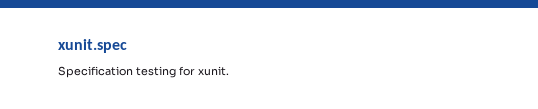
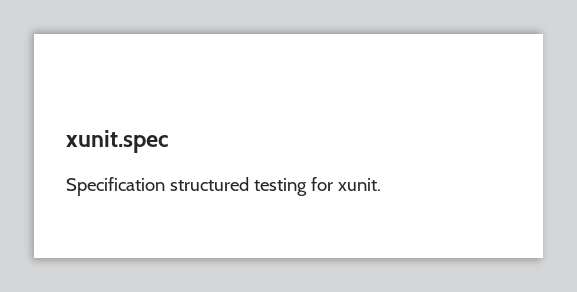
(133, 72) none -> [169,177,249,191] structured

